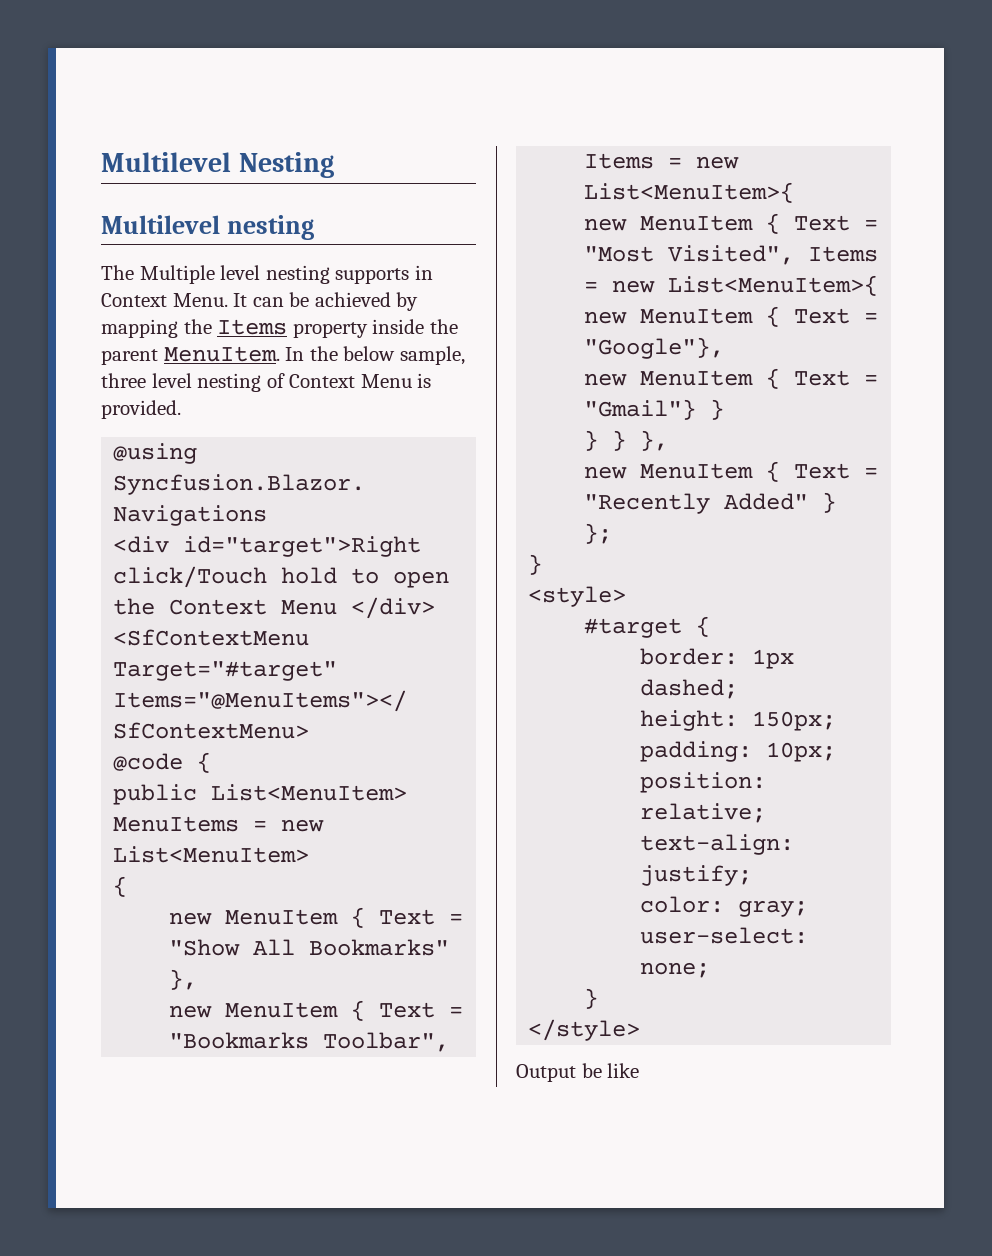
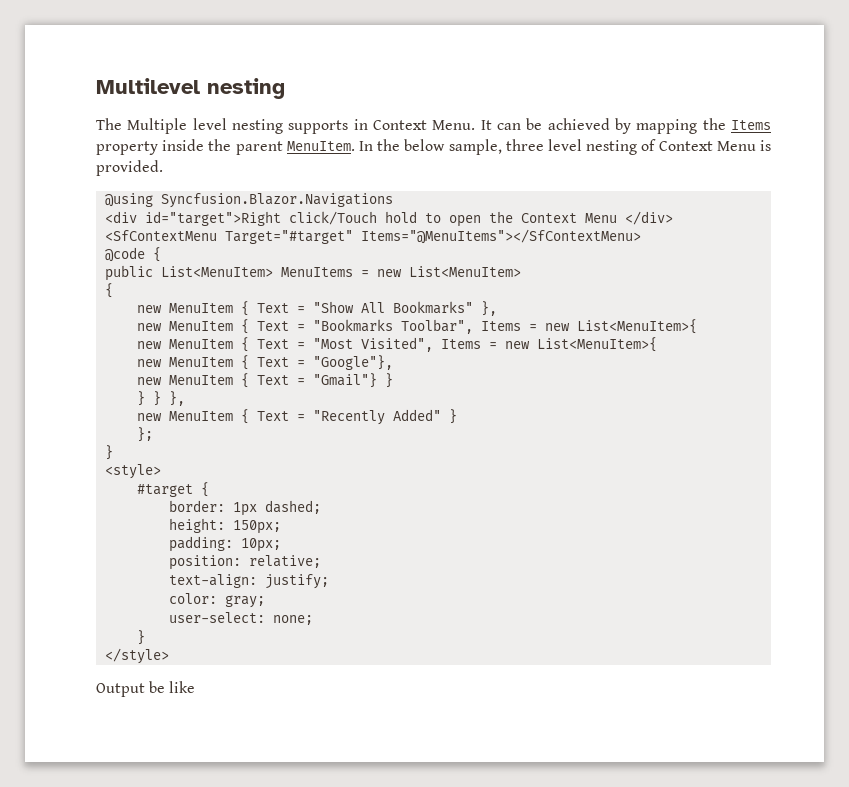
[101,152,334,178] [101,215,220,234] Multilevel Nesting // Multilevel -> [96,78,200,94] Multilevel

